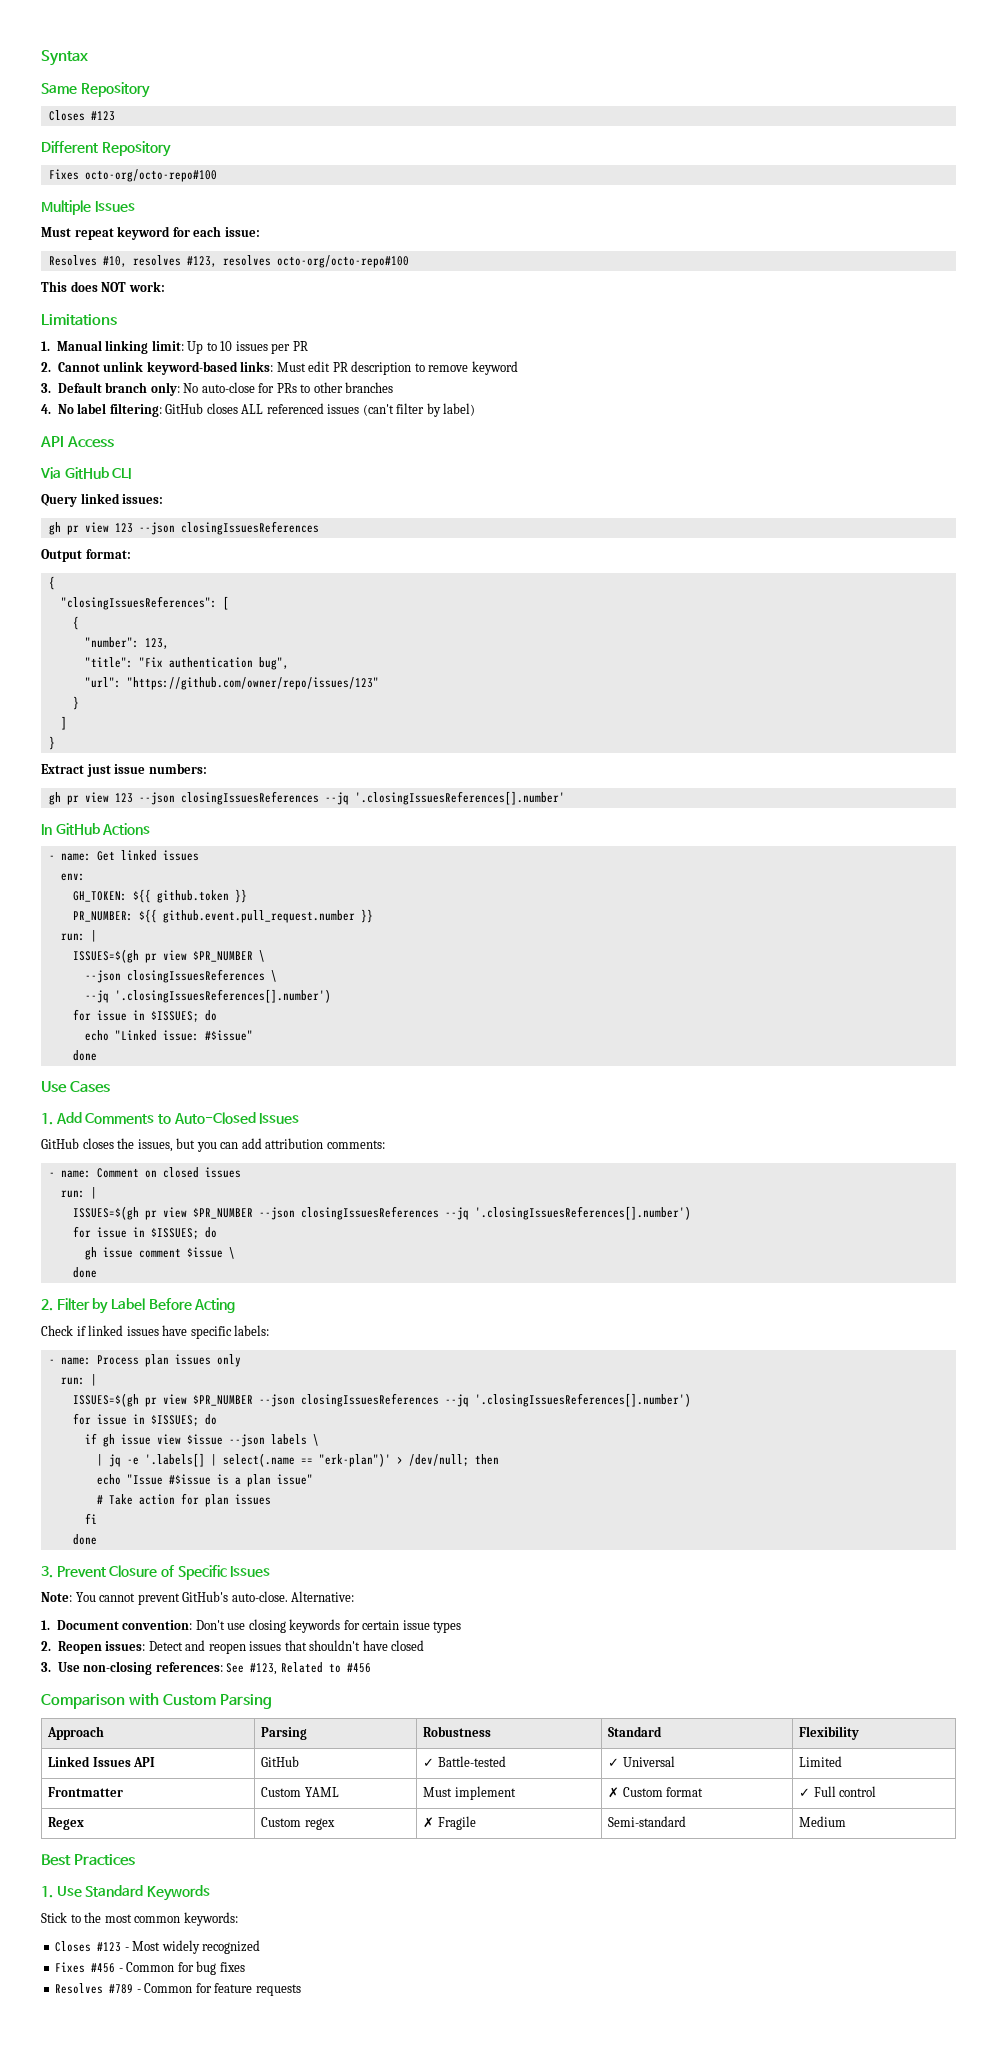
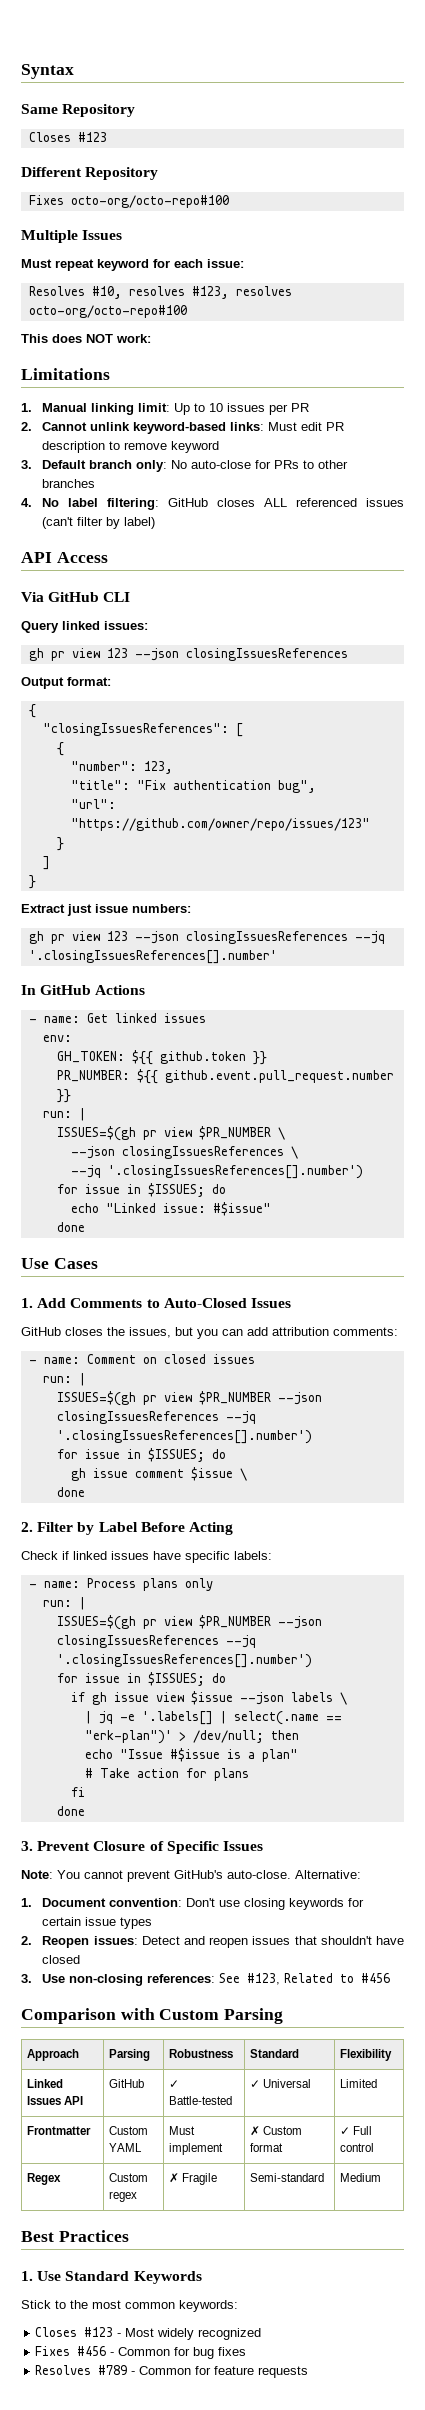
[144,1354,211,1367] plan issues -> [142,1578,178,1591] plans
[246,1474,313,1487] plan issue" -> [261,1749,298,1762] plan"
[204,1494,271,1507] plan issues -> [213,1768,249,1781] plans

